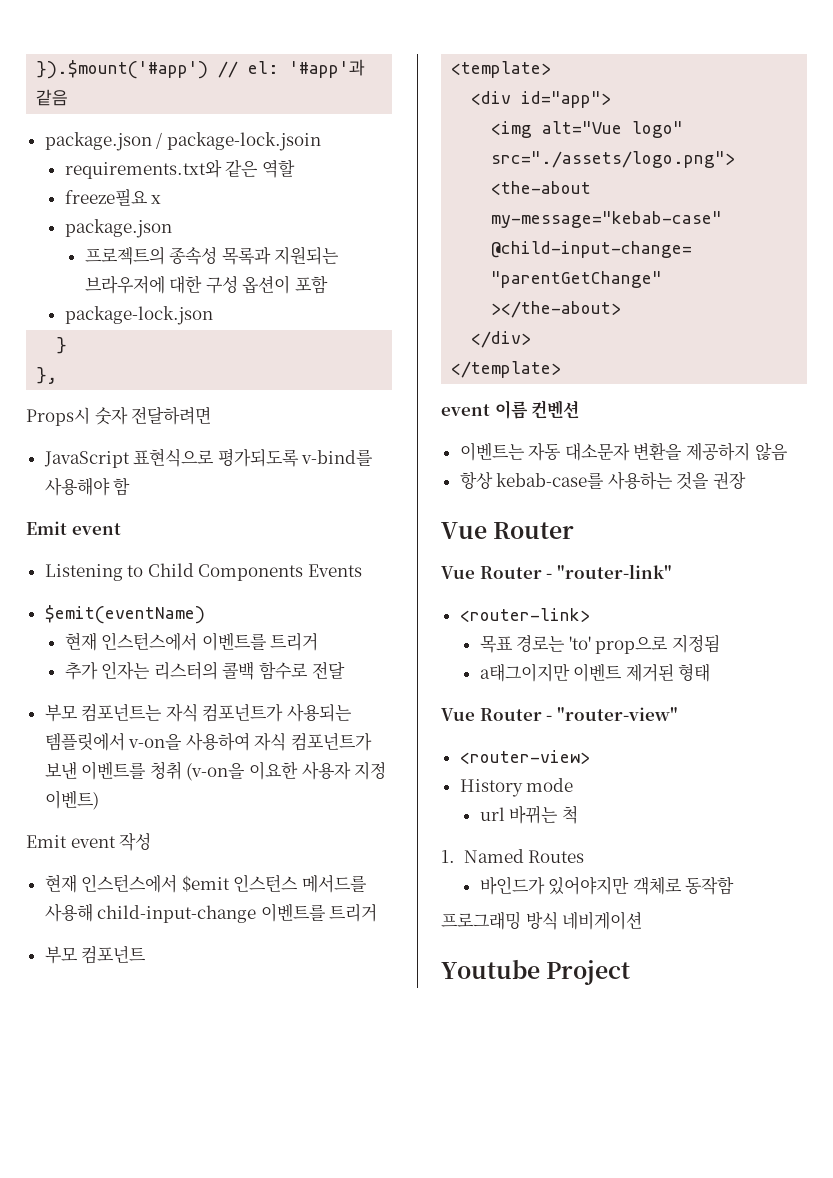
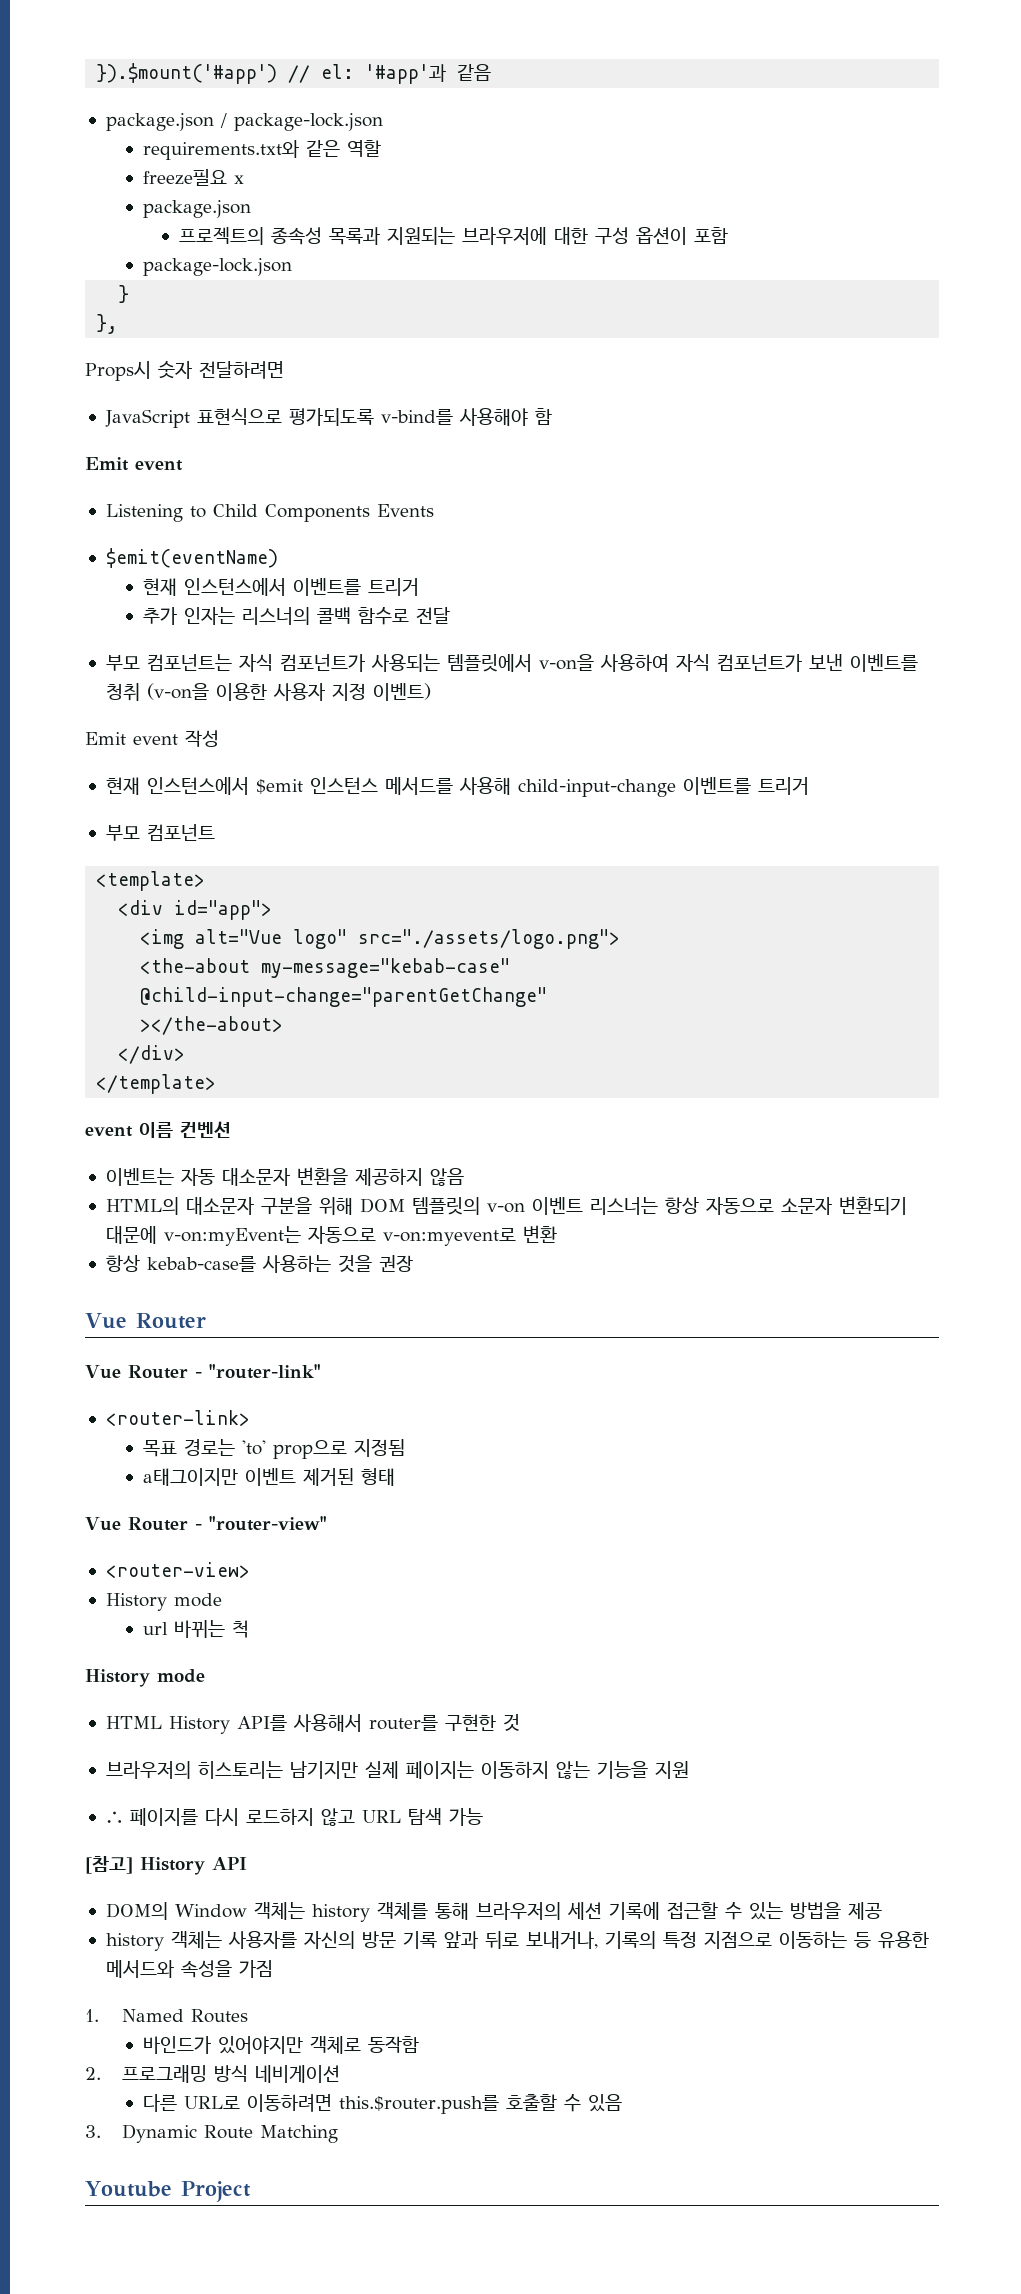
[166,132,321,151] package-lock.jsoin -> [233,113,383,131] package-lock.json
[153,661,218,680] 리스터의 -> [241,607,310,625] 리스너의
[249,761,299,780] 이요한 -> [215,683,267,701] 이용한
(788, 451) none -> [105,1196,907,1215] [105,1225,557,1246] // HTML의 대소문자 구분을 위해 DOM 템플릿의 v-on 이벤트 리스너는 항상 자동으로 소문자 변환되기 대문에 v-on:myEvent는 자동으로 v-on:myevent로 변환
(578, 814) none -> [85,1669,205,1687] [105,1714,520,1734] [105,1761,689,1779] [105,1808,483,1826] [85,1856,247,1875] [105,1902,882,1922] [105,1931,929,1951] [105,1960,273,1978] // History mode // HTML History API를 사용해서 router를 구현한 것 // 브라우저의 히스토리는 남기지만 실제 페이지는 이동하지 않는 기능을 지원 // ∴ 페이지를 다시 로드하지 않고 URL 탐색 가능 // [참고] History API // DOM의 Window 객체는 history 객체를 통해 브라우저의 세션 기록에 접근할 수 있는 방법을 제공 // history 객체는 사용자를 자신의 방문 기록 앞과 뒤로 보내거나, 기록의 특정 지점으로 이동하는 등 유용한 메서드와 속성을 가짐
(735, 885) none -> [85,2067,101,2080] 2.
(643, 920) none -> [142,2094,622,2114] [85,2124,338,2143] // 다른 URL로 이동하려면 this.$router.push를 호출할 수 있음 // 3. Dynamic Route Matching

